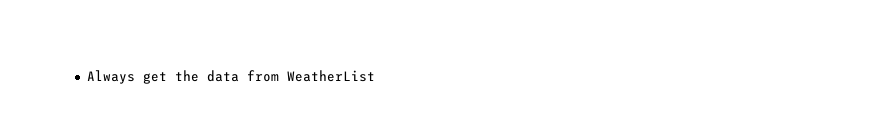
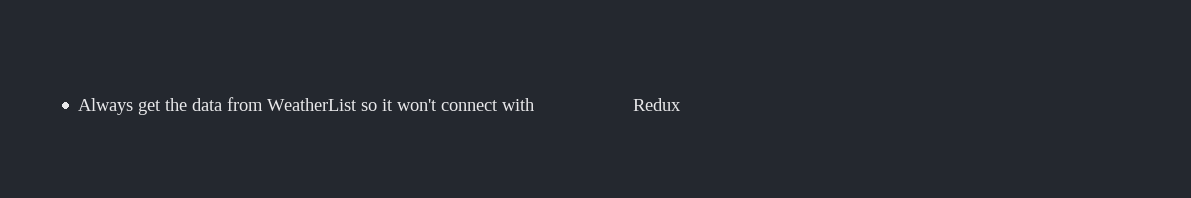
(375, 76) none -> [361,98,682,111] so it won't connect with Redux

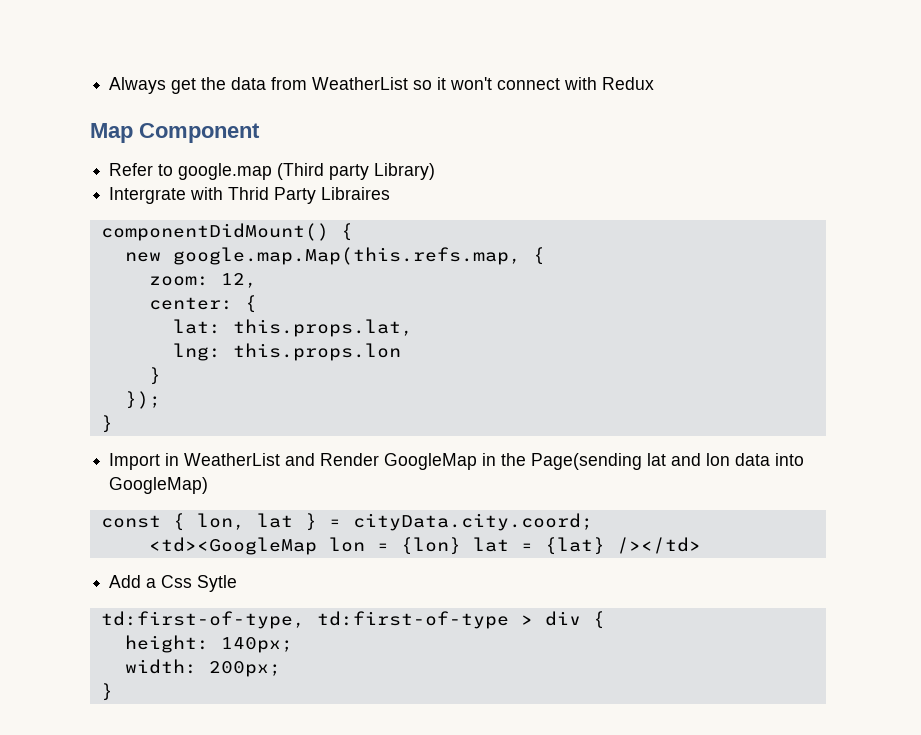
(682, 104) none -> [90,123,260,143] [109,163,436,180] [109,187,391,204] [100,223,353,241] [124,247,545,265] [148,273,257,288] [148,295,257,313] [172,319,413,337] [172,343,401,361] [148,367,161,385] [124,391,161,409] [100,415,113,433] [109,453,805,470] [109,477,209,494] [100,513,593,531] [148,537,701,555] [109,575,238,592] [100,611,605,629] [124,635,293,653] [124,659,281,677] [100,683,113,701] // Map Component // Refer to google.map (Third party Library) // Intergrate with Thrid Party Libraires // componentDidMount() { // new google.map.Map(this.refs.map, { // zoom: 12, // center: { // lat: this.props.lat, // lng: this.props.lon // } // }); // } // Import in WeatherList and Render GoogleMap in the Page(sending lat and lon data into GoogleMap) // const { lon, lat } = cityData.city.coord; // <td><GoogleMap lon = {lon} lat = {lat} /></td> // Add a Css Sytle // td:first-of-type, td:first-of-type > div { // height: 140px; // width: 200px; // }

